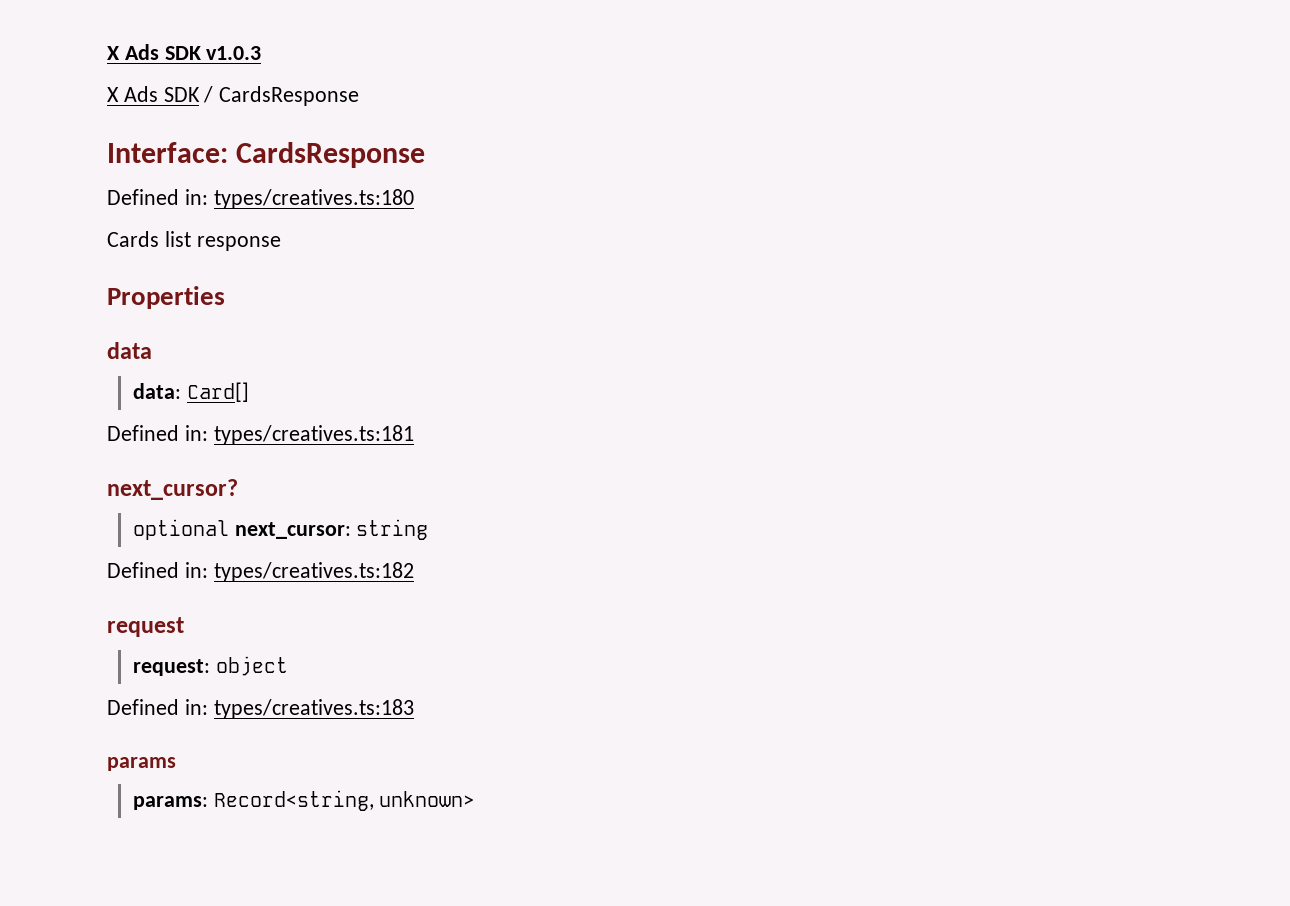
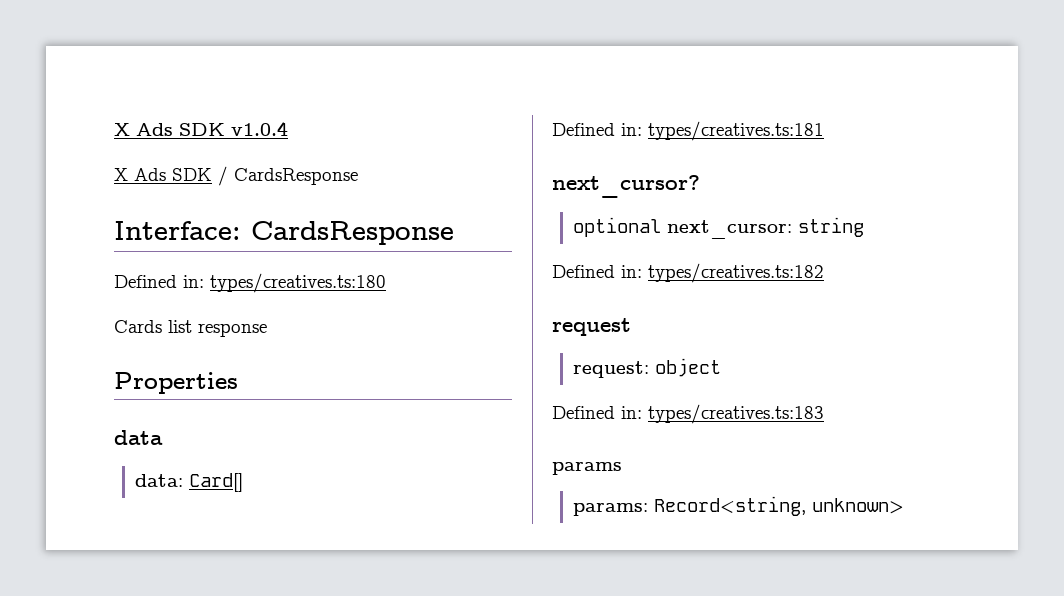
[107,44,262,60] X Ads SDK v1.0.3 -> [114,121,288,136] X Ads SDK v1.0.4

